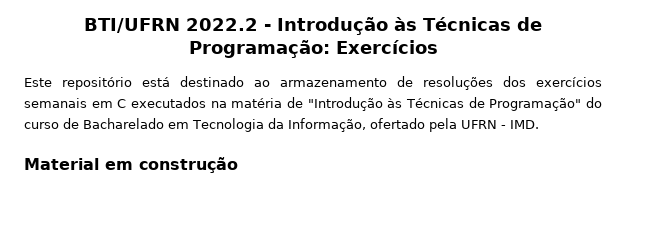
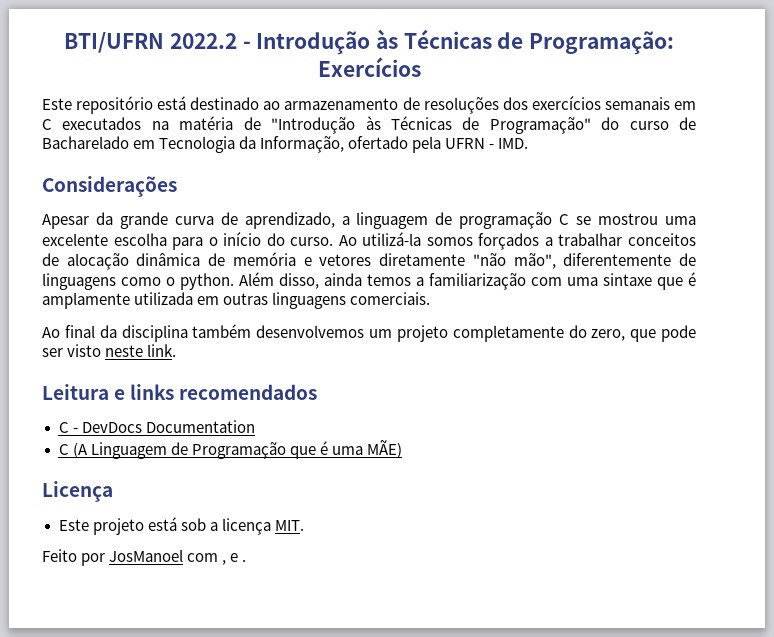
[24,157,238,173] Material em construção -> [42,176,177,197] [42,212,696,229] [42,232,697,250] [42,252,697,270] [42,272,696,290] [42,292,431,309] [42,324,697,342] [42,344,177,357] [42,384,318,400] [58,420,255,433] [58,440,402,459] [42,481,113,502] [58,517,304,535] [42,549,247,566] Considerações // Apesar da grande curva de aprendizado, a linguagem de programação C se mostrou uma excelente escolha para o início do curso. Ao utilizá-la somos forçados a trabalhar conceitos de alocação dinâmica de memória e vetores diretamente "não mão", diferentemente de linguagens como o python. Além disso, ainda temos a familiarização com uma sintaxe que é amplamente utilizada em outras linguagens comerciais. // Ao final da disciplina também desenvolvemos um projeto completamente do zero, que pode ser visto neste link. // Leitura e links recomendados // C - DevDocs Documentation // C (A Linguagem de Programação que é uma MÃE) // Licença // Este projeto está sob a licença MIT. // Feito por JosManoel com , e .

